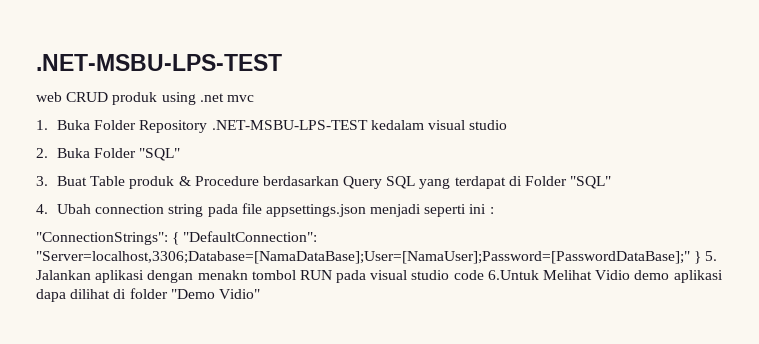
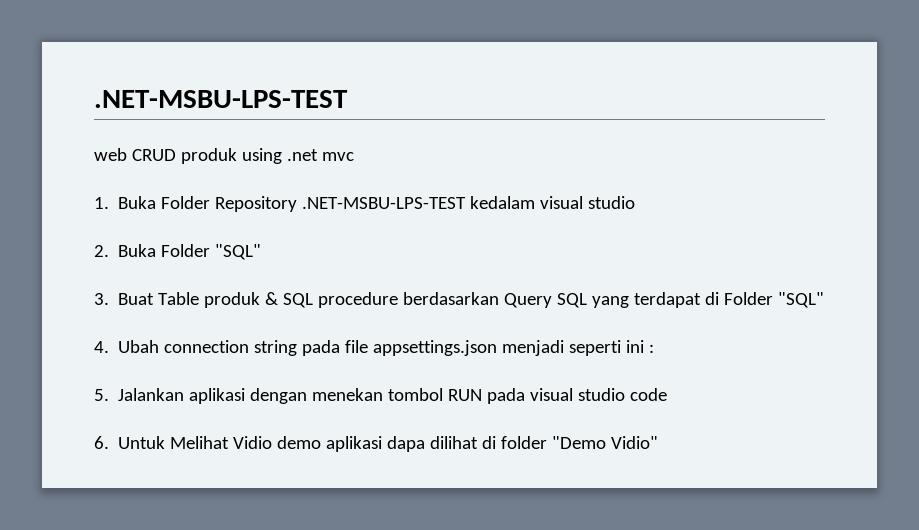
[194,176,259,186] Procedure -> [283,292,399,308] SQL procedure
[36,231,318,245] [36,251,702,264] "ConnectionStrings": { "DefaultConnection": "Server=localhost,3306;Database=[NamaDataBase];User=[NamaUser];Password=[PasswordDataBase];" } -> (655, 348) none
[197,270,248,280] menakn -> [312,388,384,401] menekan
[487,270,539,280] 6.Untuk -> [94,436,166,449] // 6. Untuk

